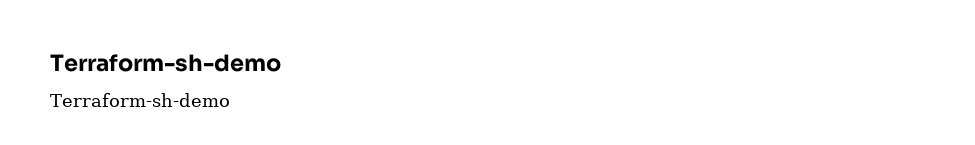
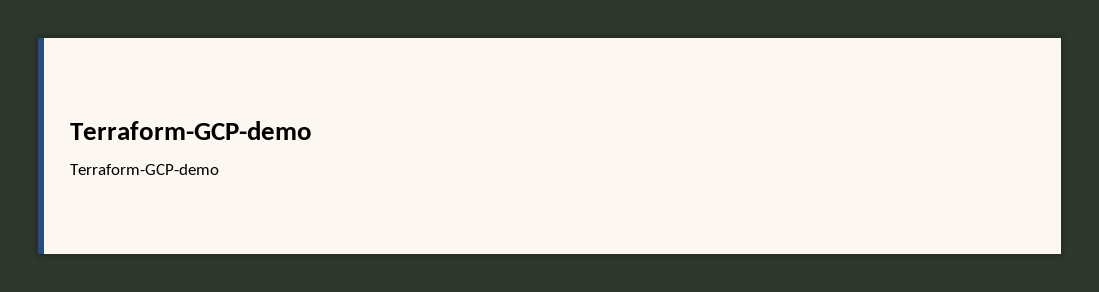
[50,54,281,72] [50,93,230,107] Terraform-sh-demo // Terraform-sh-demo -> [70,121,312,140] [70,164,219,175] Terraform-GCP-demo // Terraform-GCP-demo

